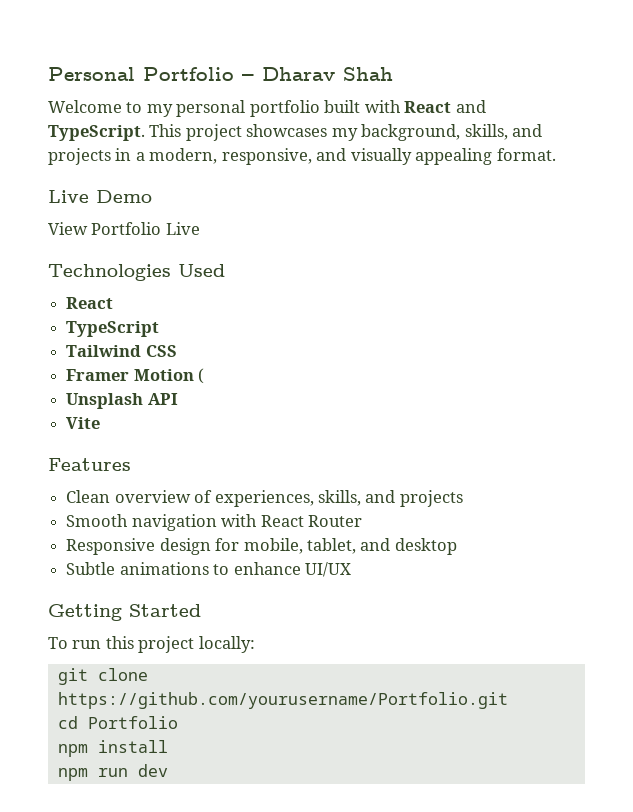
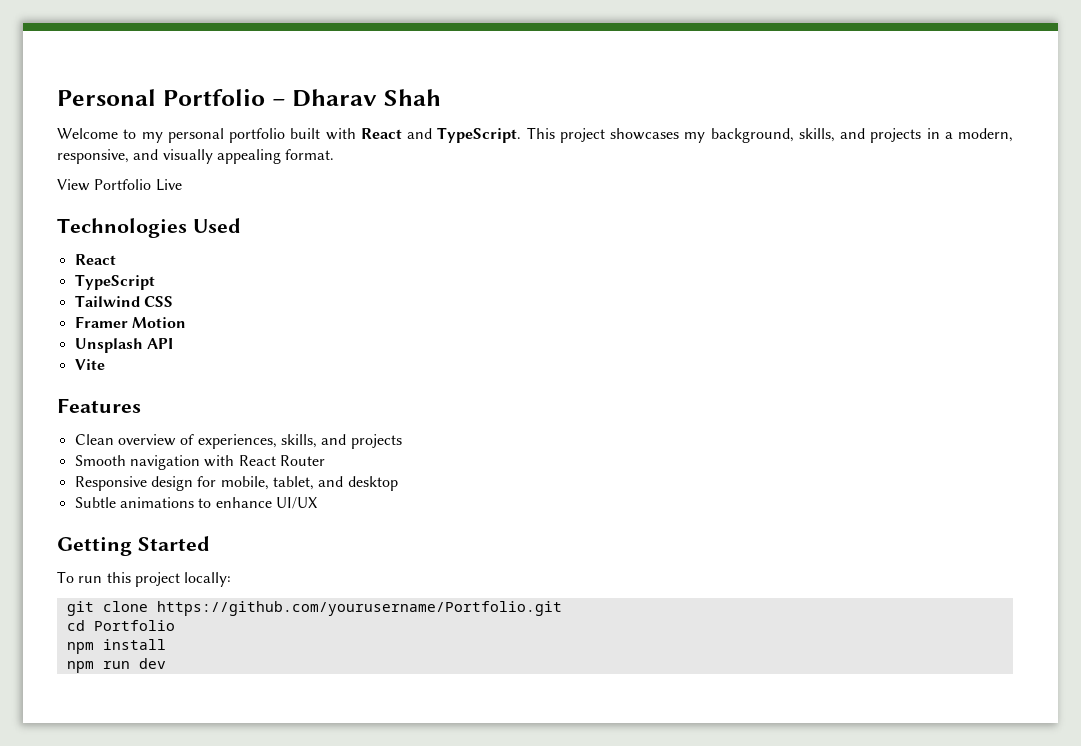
[48,190,152,203] // Live Demo -> (335, 154) none
[198,368,205,384] ( -> (186, 322) none

